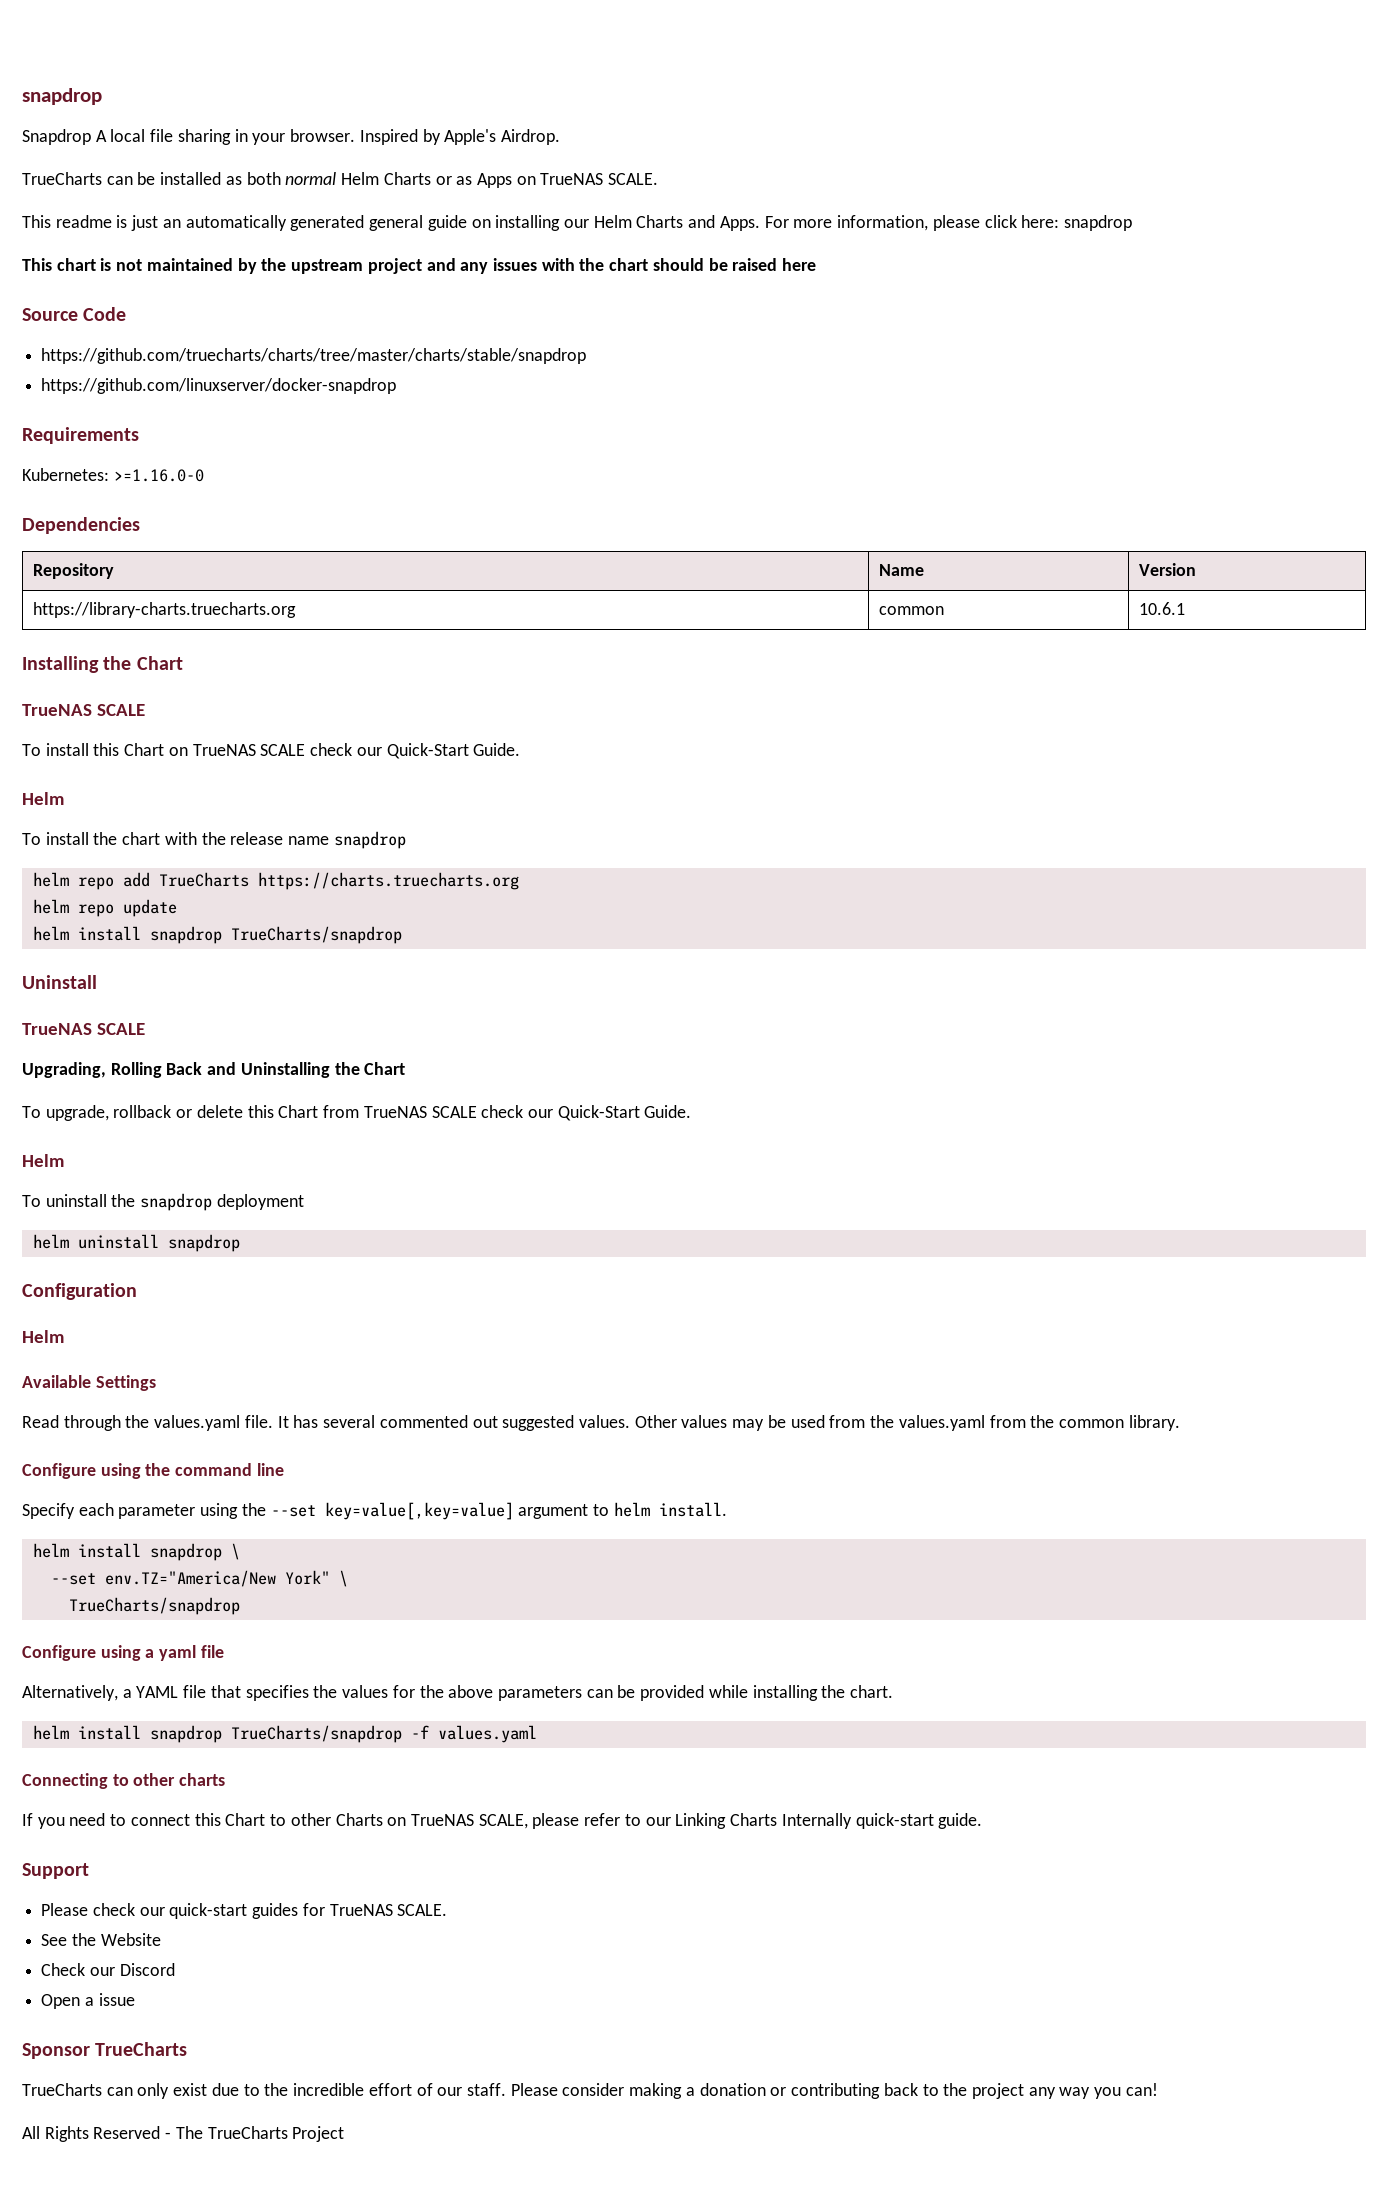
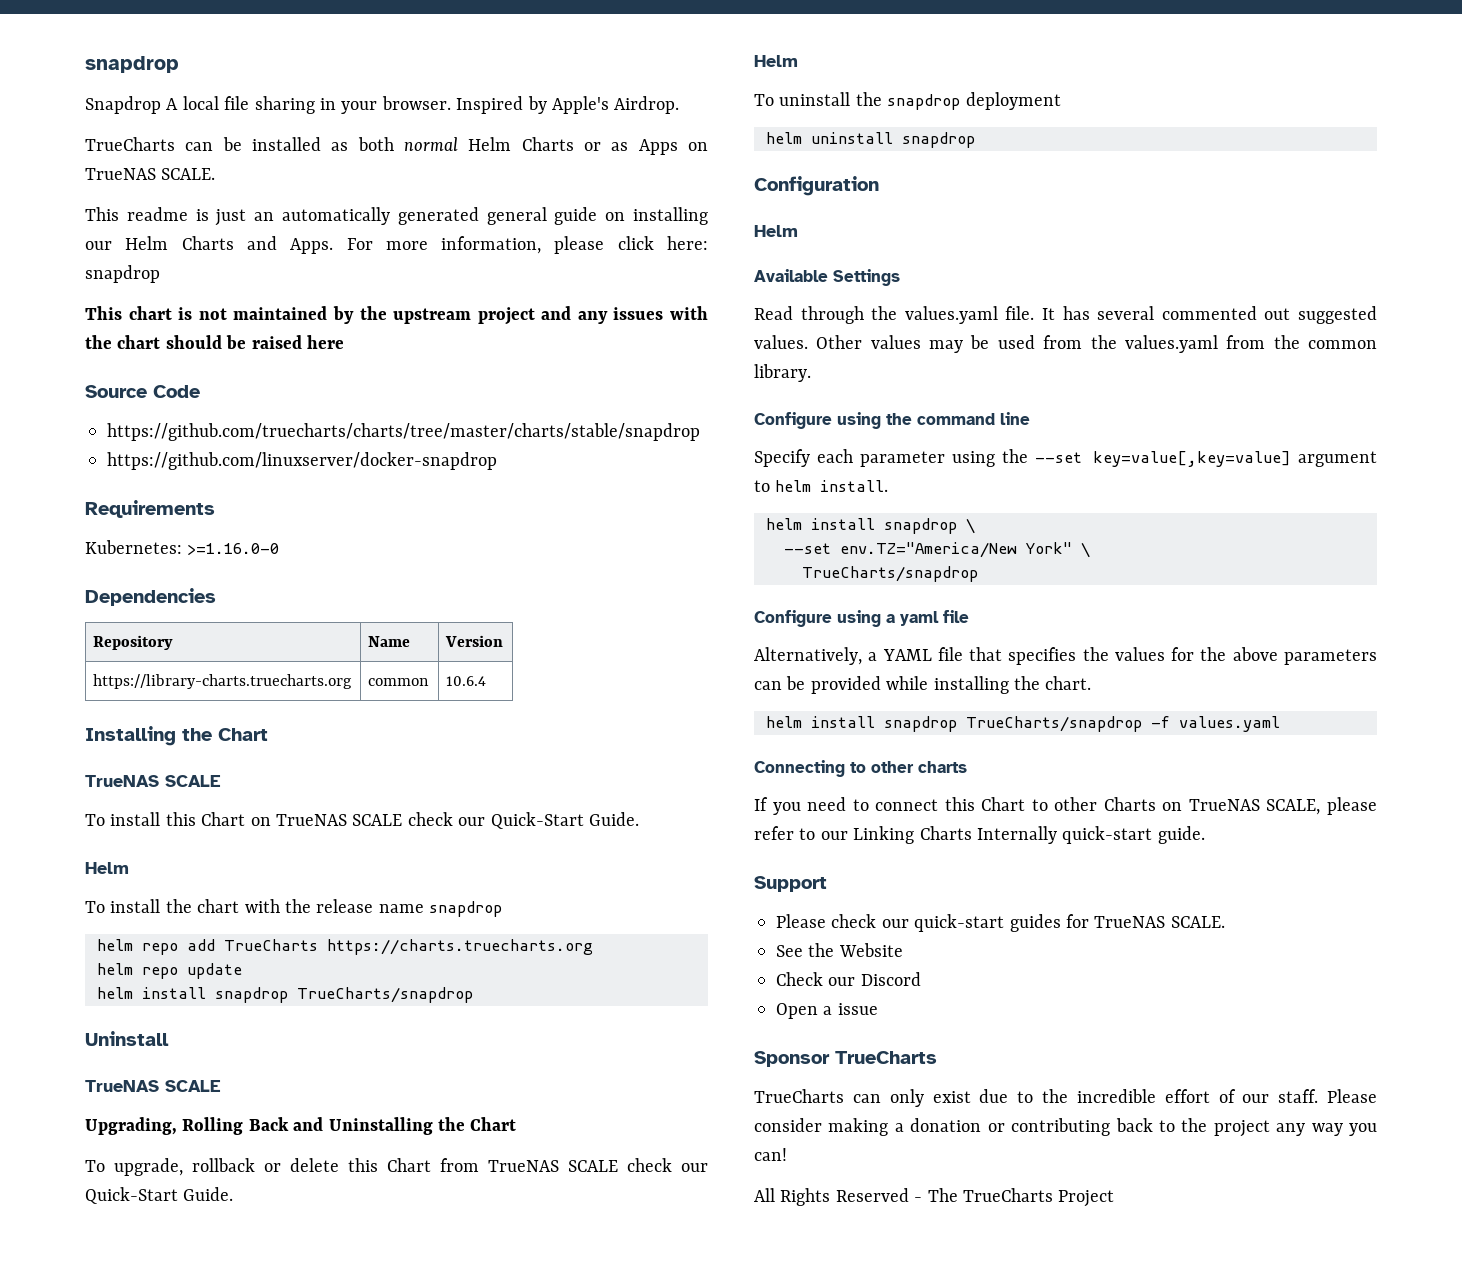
[1138,602,1185,615] 10.6.1 -> [446,676,487,686] 10.6.4

